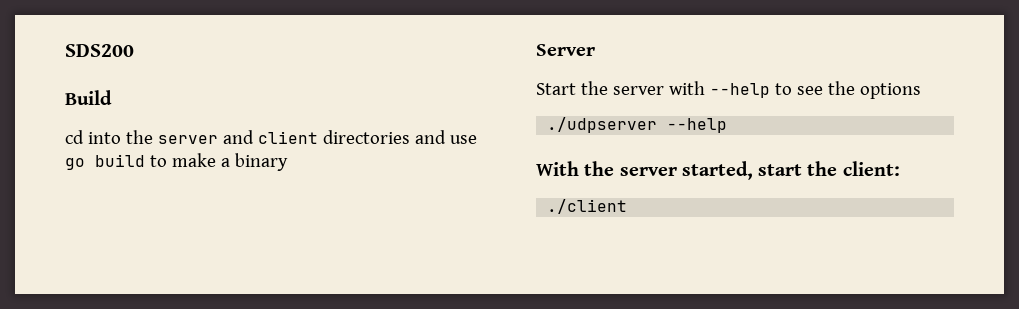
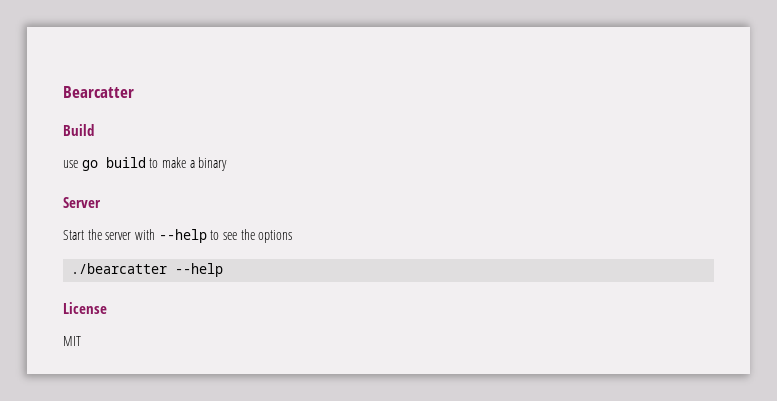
[65,44,134,57] SDS200 -> [63,86,134,98] Bearcatter
[65,130,446,144] cd into the server and client directories and -> (94, 130) none
[547,117,658,133] ./udpserver -> [71,263,168,274] ./bearcatter
[536,161,900,180] [547,199,628,214] With the server started, start the client: // ./client -> [63,302,107,314] [63,336,81,346] License // MIT

